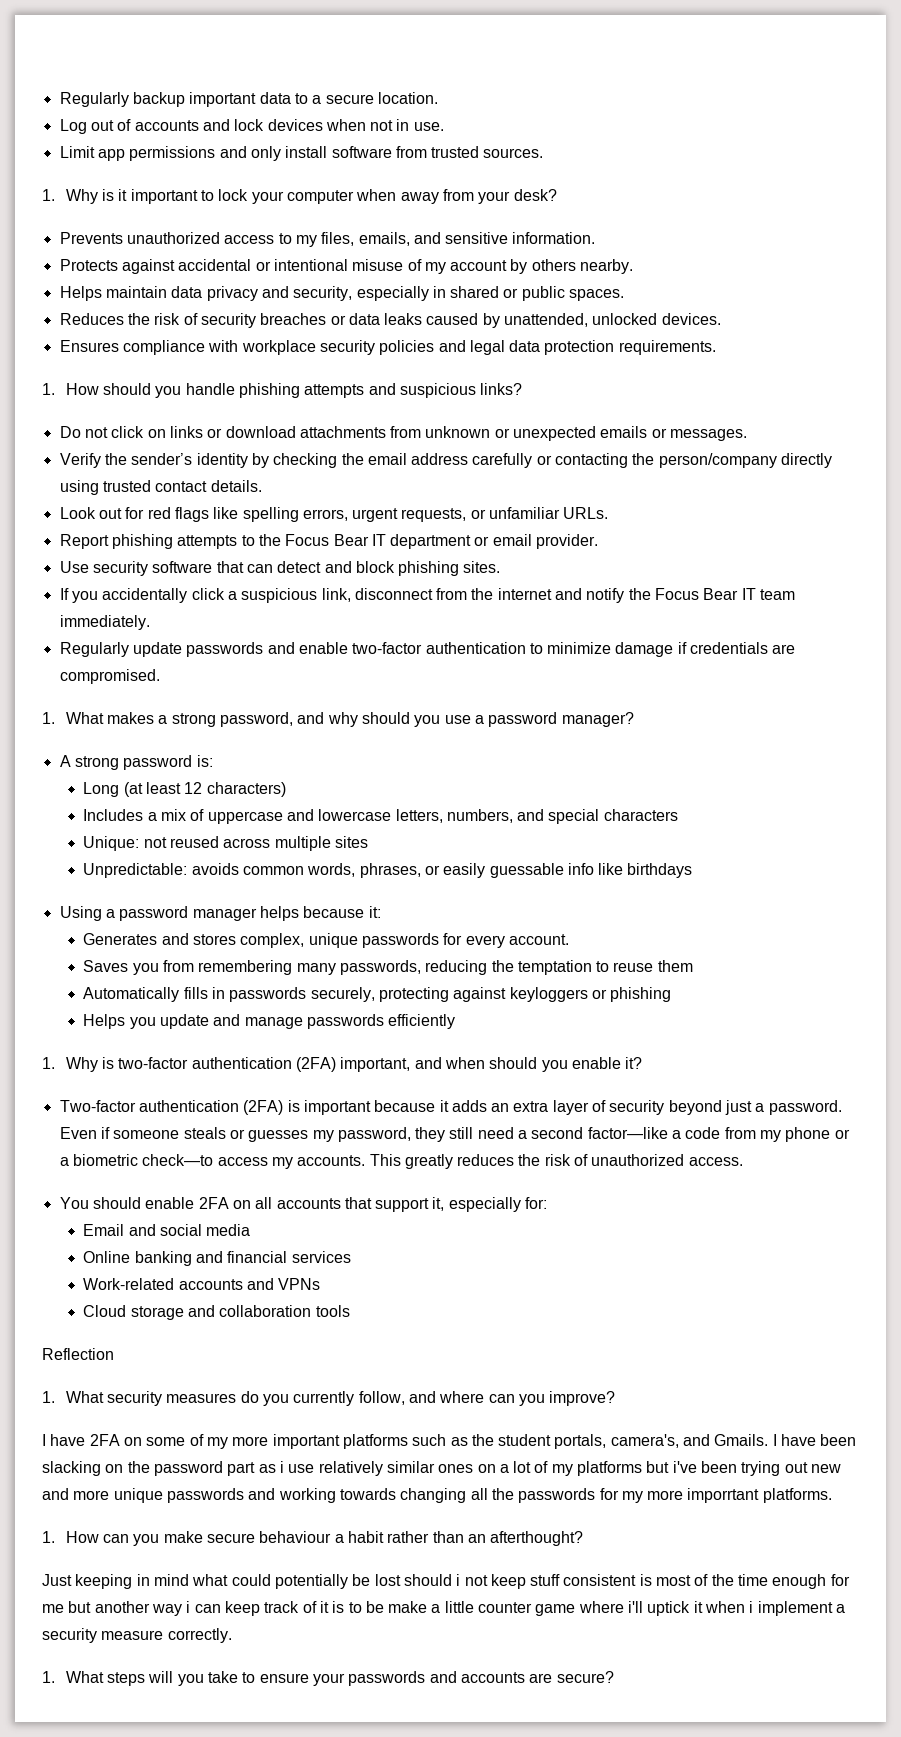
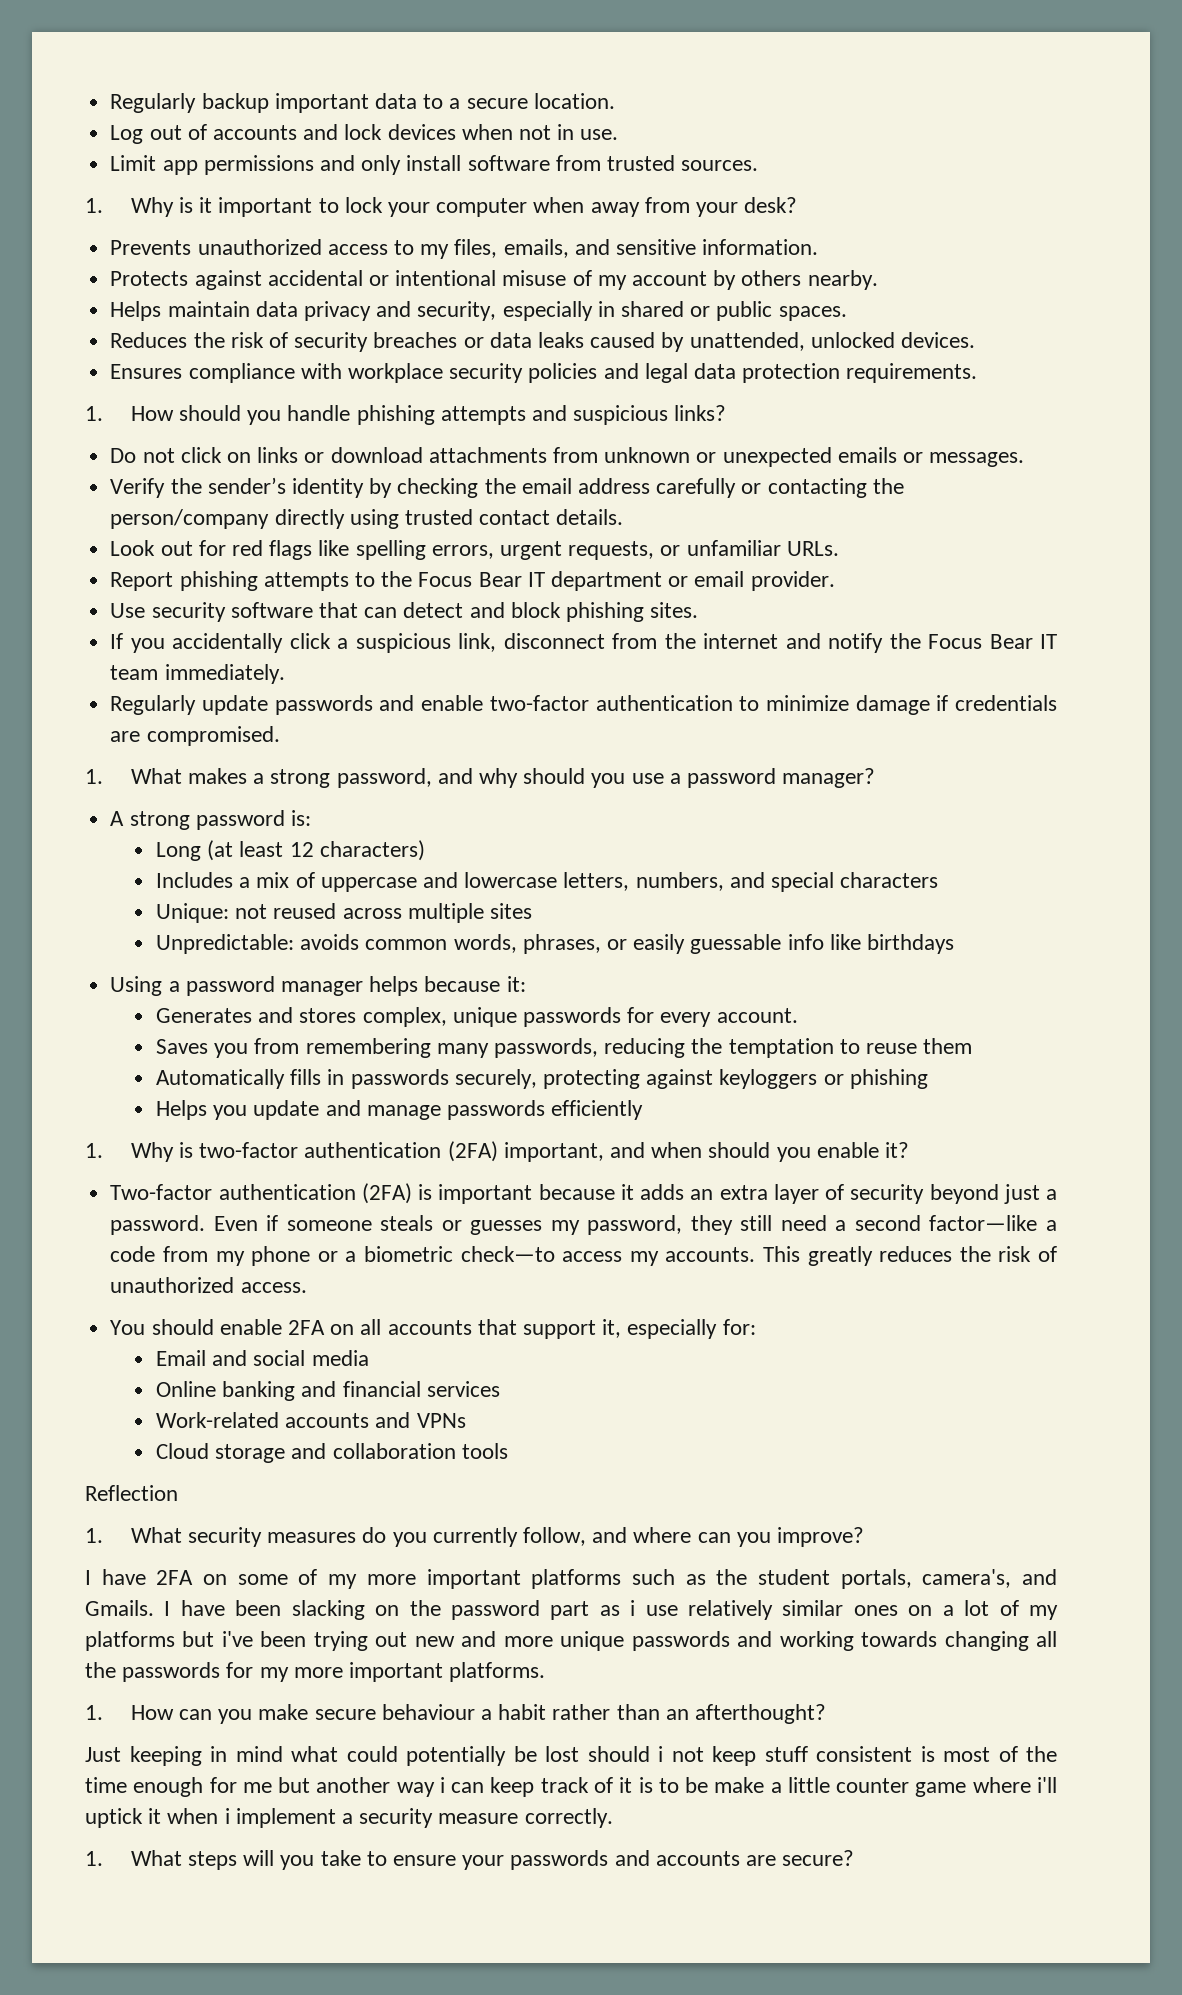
[687,1488,760,1503] imporrtant -> [349,1662,444,1682] important

